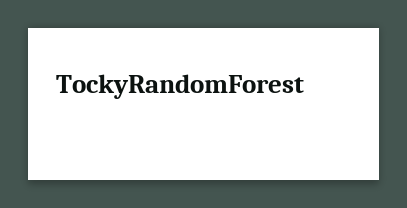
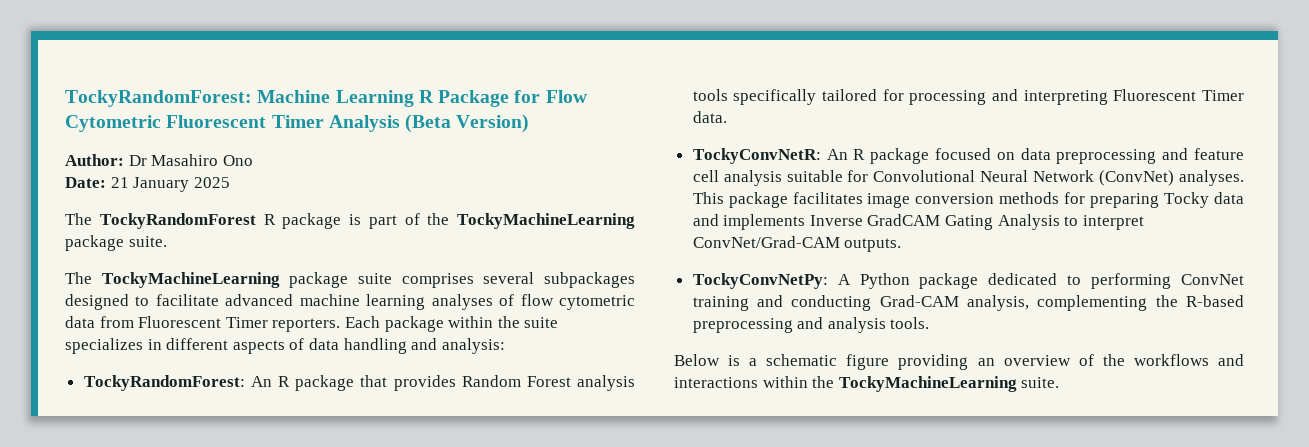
[56,74,304,99] TockyRandomForest -> [65,90,587,107] [65,114,530,133] [65,154,253,166] [65,177,230,192] [65,213,635,229] [65,235,167,251] [65,272,636,288] [65,294,635,310] [65,316,559,332] [65,338,505,354] [83,375,635,391] [692,89,1244,105] [692,111,727,123] [692,148,1244,164] [692,170,1244,186] [692,192,1244,208] [692,214,1144,230] [692,236,902,252] [692,273,1244,289] [692,295,1244,311] [692,317,930,333] [674,354,1244,370] [674,376,1060,392] TockyRandomForest: Machine Learning R Package for Flow Cytometric Fluorescent Timer Analysis (Beta Version) // Author: Dr Masahiro Ono // Date: 21 January 2025 // The TockyRandomForest R package is part of the TockyMachineLearning package suite. // The TockyMachineLearning package suite comprises several subpackages designed to facilitate advanced machine learning analyses of flow cytometric data from Fluorescent Timer reporters. Each package within the suite specializes in different aspects of data handling and analysis: // TockyRandomForest: An R package that provides Random Forest analysis tools specifically tailored for processing and interpreting Fluorescent Timer data. // TockyConvNetR: An R package focused on data preprocessing and feature cell analysis suitable for Convolutional Neural Network (ConvNet) analyses. This package facilitates image conversion methods for preparing Tocky data and implements Inverse GradCAM Gating Analysis to interpret ConvNet/Grad-CAM outputs. // TockyConvNetPy: A Python package dedicated to performing ConvNet training and conducting Grad-CAM analysis, complementing the R-based preprocessing and analysis tools. // Below is a schematic figure providing an overview of the workflows and interactions within the TockyMachineLearning suite.

